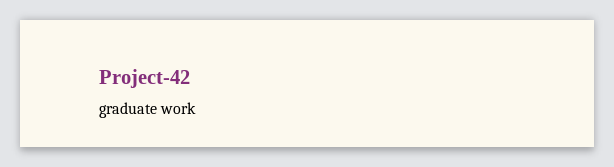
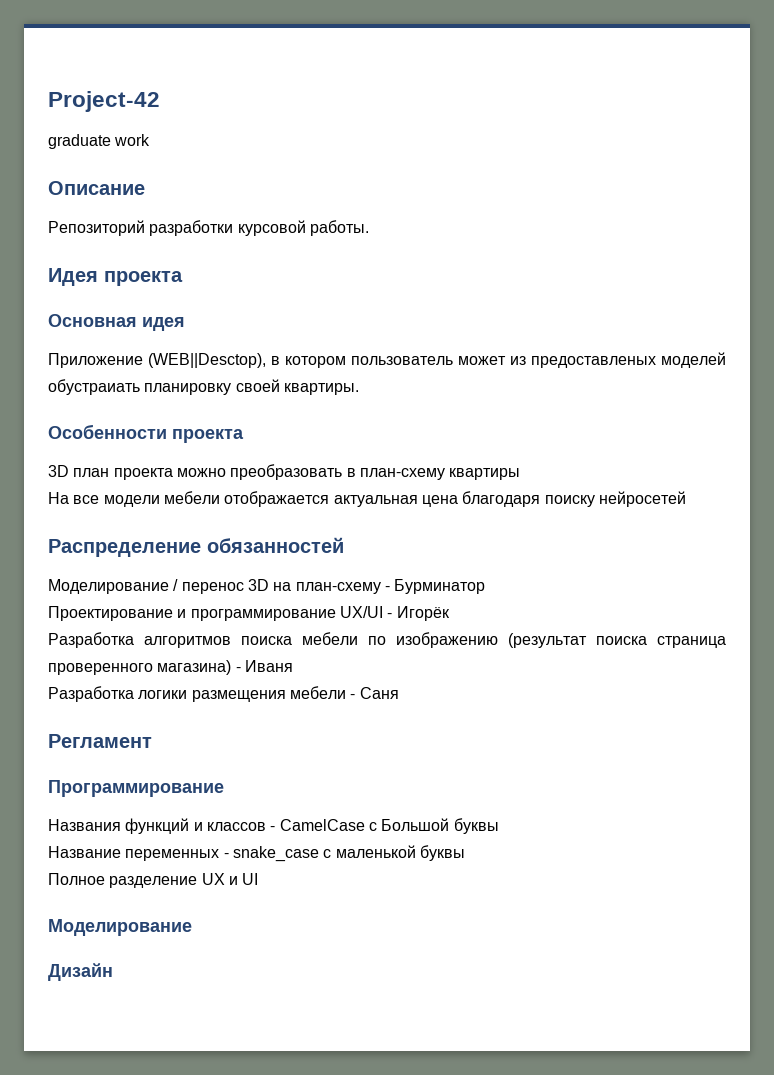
(197, 108) none -> [48,181,145,195] [48,220,369,236] [48,268,183,286] [48,314,185,331] [48,352,726,368] [48,379,359,395] [48,424,244,443] [48,464,521,480] [48,491,686,507] [48,537,344,557] [48,579,486,594] [48,606,450,621] [48,632,726,648] [48,660,293,675] [48,686,399,702] [48,734,152,748] [48,780,224,797] [48,818,499,834] [48,845,465,862] [48,873,259,888] [48,919,192,936] [48,963,113,981] // Описание // Репозиторий разработки курсовой работы. // Идея проекта // Основная идея // Приложение (WEB||Desctop), в котором пользователь может из предоставленых моделей обустраиать планировку своей квартиры. // Особенности проекта // 3D план проекта можно преобразовать в план-схему квартиры // На все модели мебели отображается актуальная цена благодаря поиску нейросетей // Распределение обязанностей // Моделирование / перенос 3D на план-схему - Бурминатор // Проектирование и программирование UX/UI - Игорёк // Разработка алгоритмов поиска мебели по изображению (результат поиска страница проверенного магазина) - Иваня // Разработка логики размещения мебели - Саня // Регламент // Программирование // Названия функций и классов - CamelCase с Большой буквы // Название переменных - snake_case с маленькой буквы // Полное разделение UX и UI // Моделирование // Дизайн

